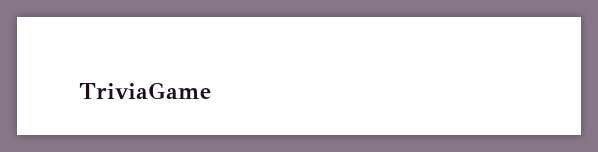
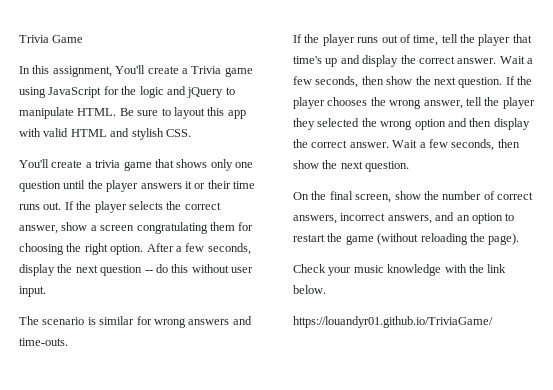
[79,82,211,99] TriviaGame -> [19,35,84,43] [19,65,253,77] [19,86,235,98] [19,107,246,119] [19,128,191,140] [19,159,253,171] [19,180,255,192] [19,201,221,213] [19,222,254,234] [19,243,251,255] [19,264,253,276] [19,286,46,297] [19,316,252,328] [19,338,68,346] [293,34,532,46] [293,55,533,67] [293,76,532,88] [293,97,535,109] [293,118,530,130] [293,139,520,151] [293,160,410,172] [293,191,533,203] [293,212,515,224] [293,233,520,245] [293,264,507,276] [293,285,326,294] [293,316,493,328] Trivia Game // In this assignment, You'll create a Trivia game using JavaScript for the logic and jQuery to manipulate HTML. Be sure to layout this app with valid HTML and stylish CSS. // You'll create a trivia game that shows only one question until the player answers it or their time runs out. If the player selects the correct answer, show a screen congratulating them for choosing the right option. After a few seconds, display the next question -- do this without user input. // The scenario is similar for wrong answers and time-outs. // If the player runs out of time, tell the player that time's up and display the correct answer. Wait a few seconds, then show the next question. If the player chooses the wrong answer, tell the player they selected the wrong option and then display the correct answer. Wait a few seconds, then show the next question. // On the final screen, show the number of correct answers, incorrect answers, and an option to restart the game (without reloading the page). // Check your music knowledge with the link below. // https://louandyr01.github.io/TriviaGame/

